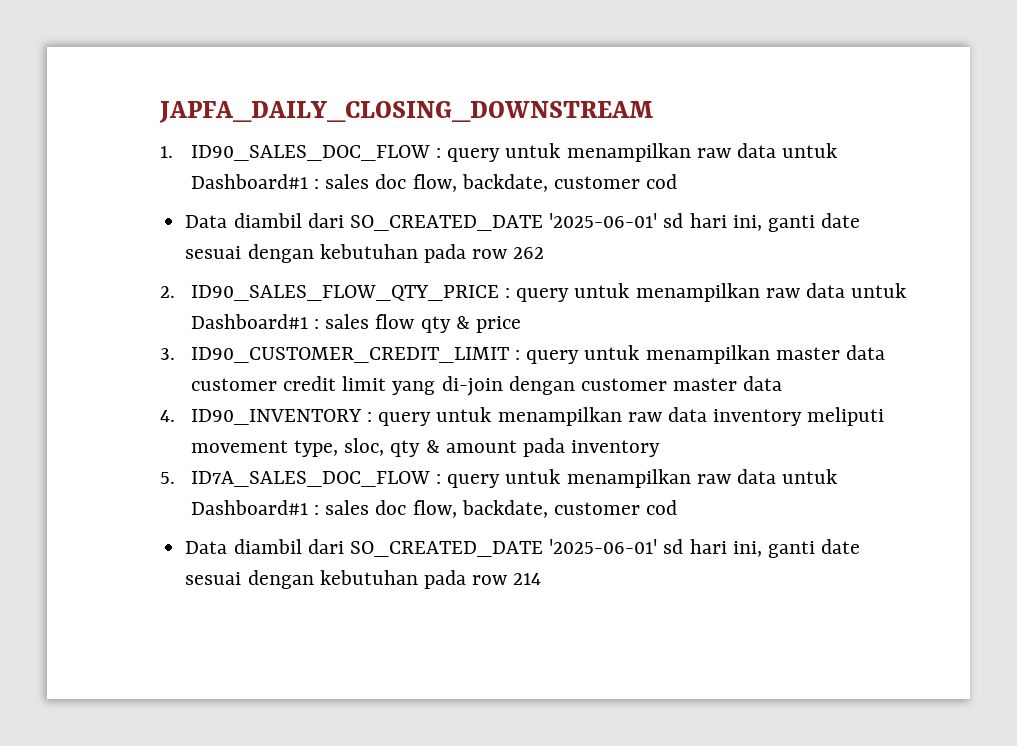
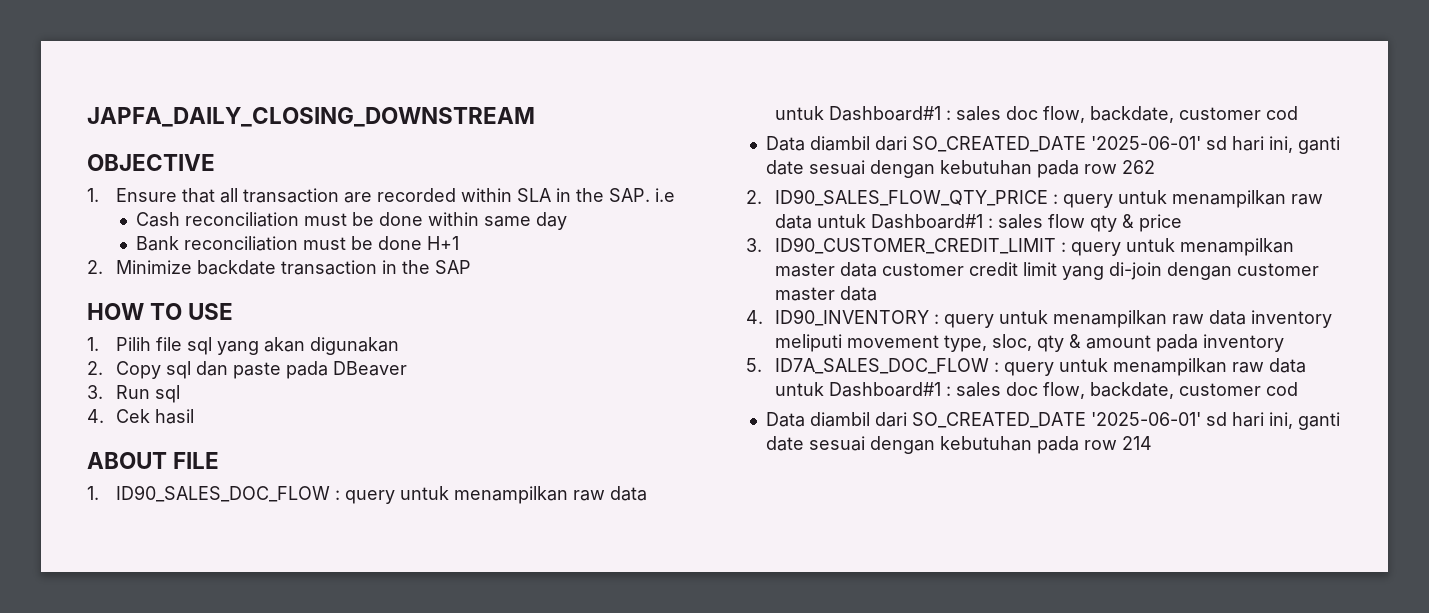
(653, 112) none -> [87,154,215,171] [87,188,676,203] [136,212,568,230] [136,236,460,251] [87,260,472,275] [87,303,234,320] [87,337,400,355] [87,361,408,379] [87,385,181,403] [87,409,195,424] [87,452,220,469] // OBJECTIVE // 1. Ensure that all transaction are recorded within SLA in the SAP. i.e // Cash reconciliation must be done within same day // Bank reconciliation must be done H+1 // 2. Minimize backdate transaction in the SAP // HOW TO USE // 1. Pilih file sql yang akan digunakan // 2. Copy sql dan paste pada DBeaver // 3. Run sql // 4. Cek hasil // ABOUT FILE

